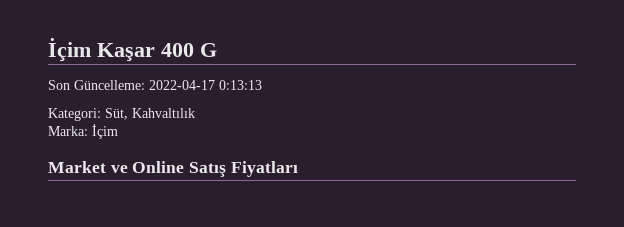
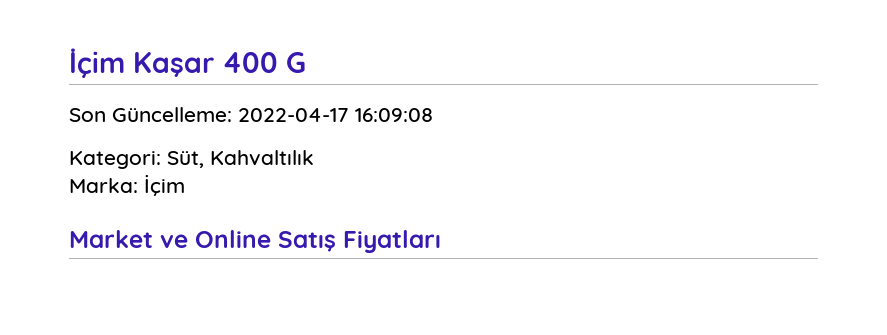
[219,80,262,90] 0:13:13 -> [355,108,433,122] 16:09:08

